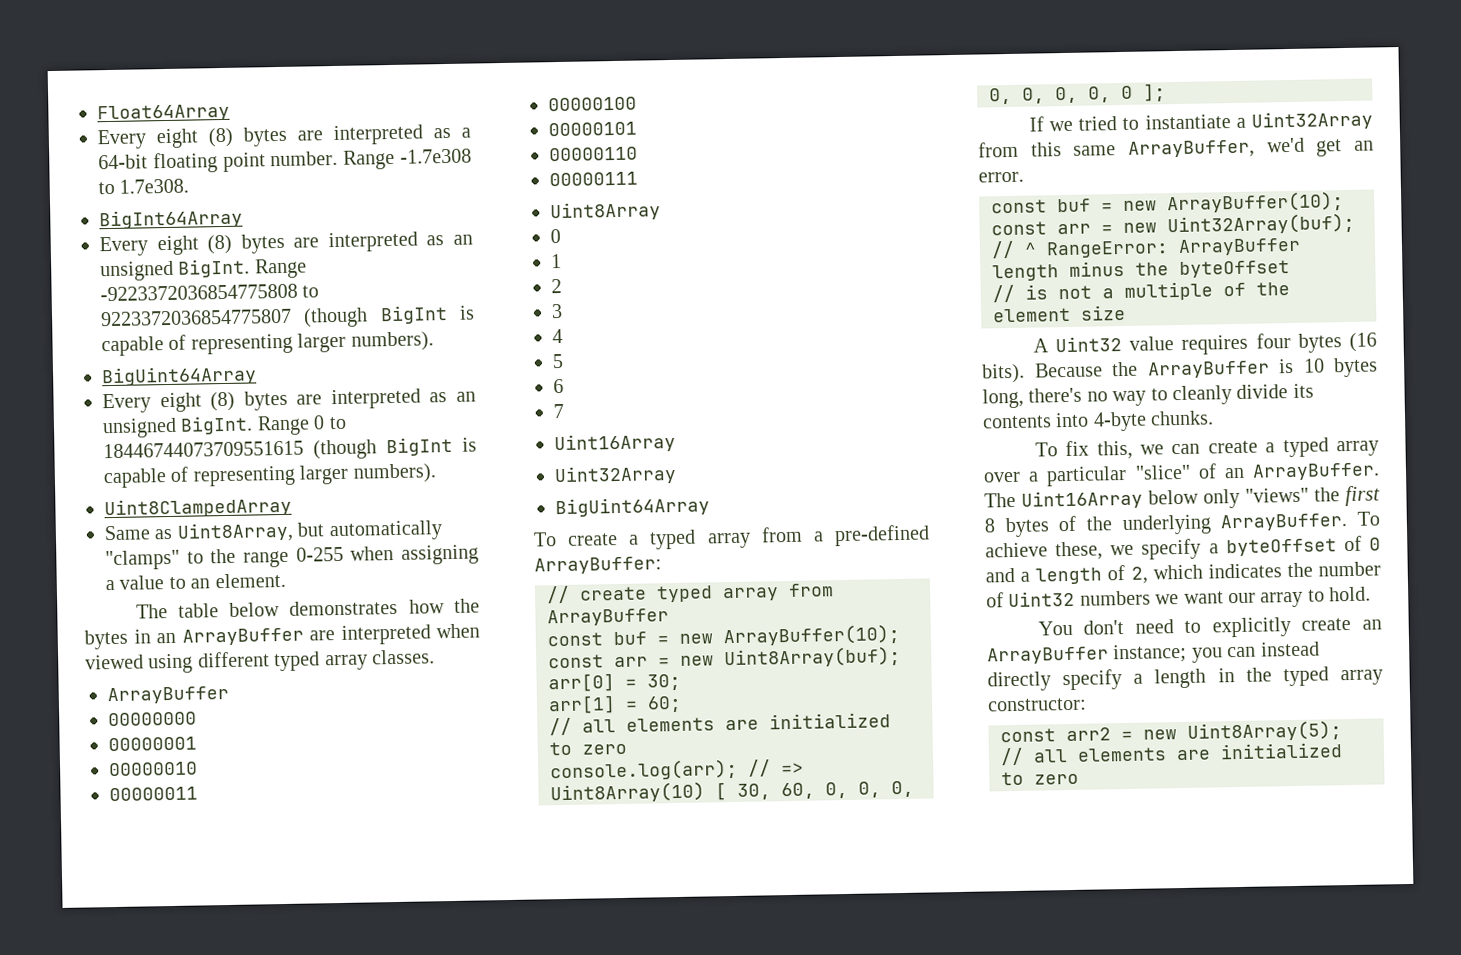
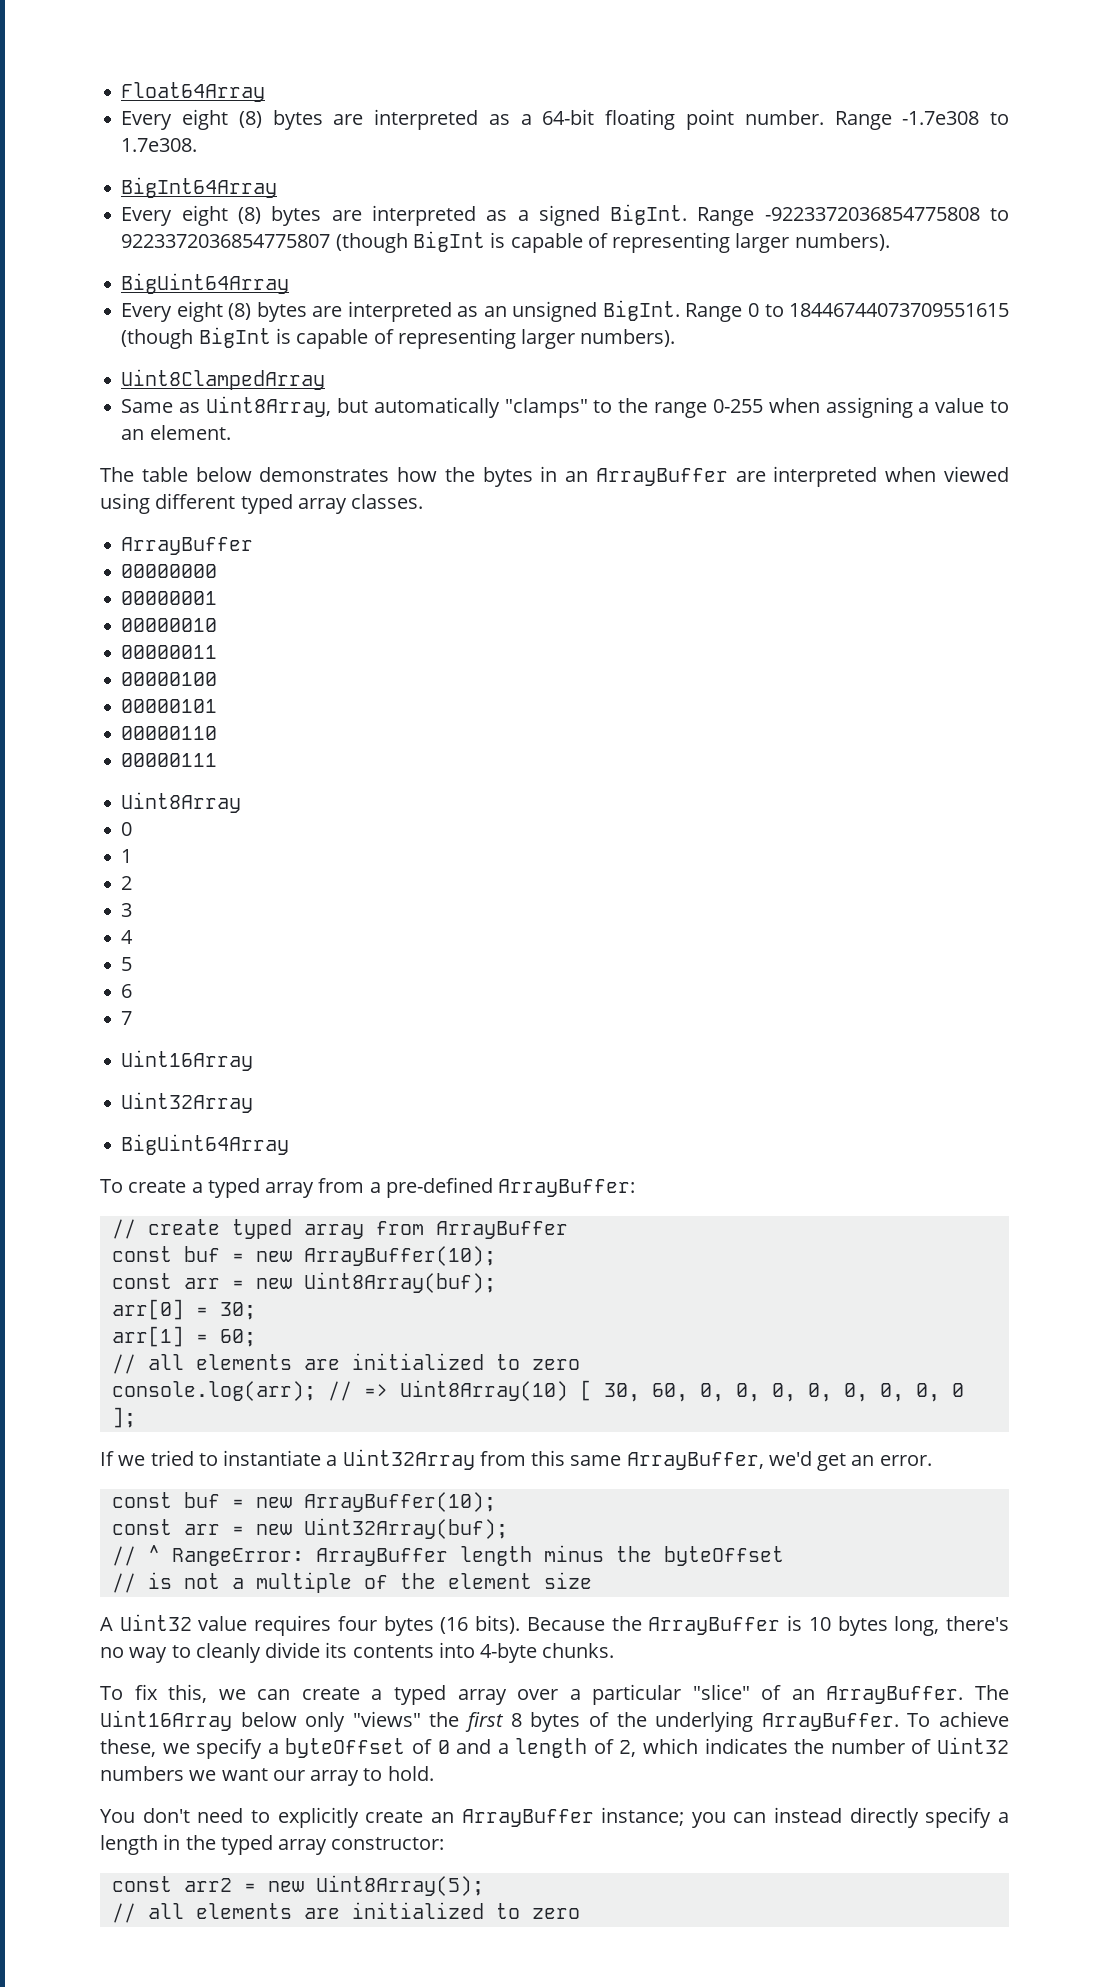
[452,234,473,245] [100,260,174,282] an unsigned -> [517,205,600,226] a signed

